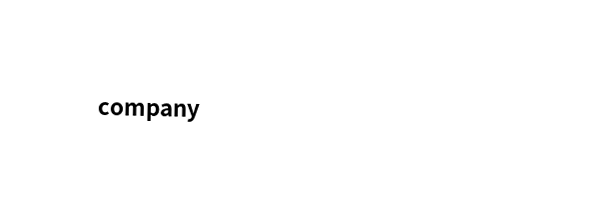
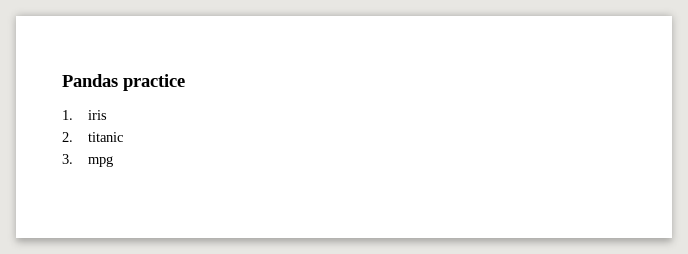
[97,101,200,123] company -> [62,74,185,91] [62,110,107,120] [62,132,123,142] [62,154,113,167] Pandas practice // 1. iris // 2. titanic // 3. mpg

